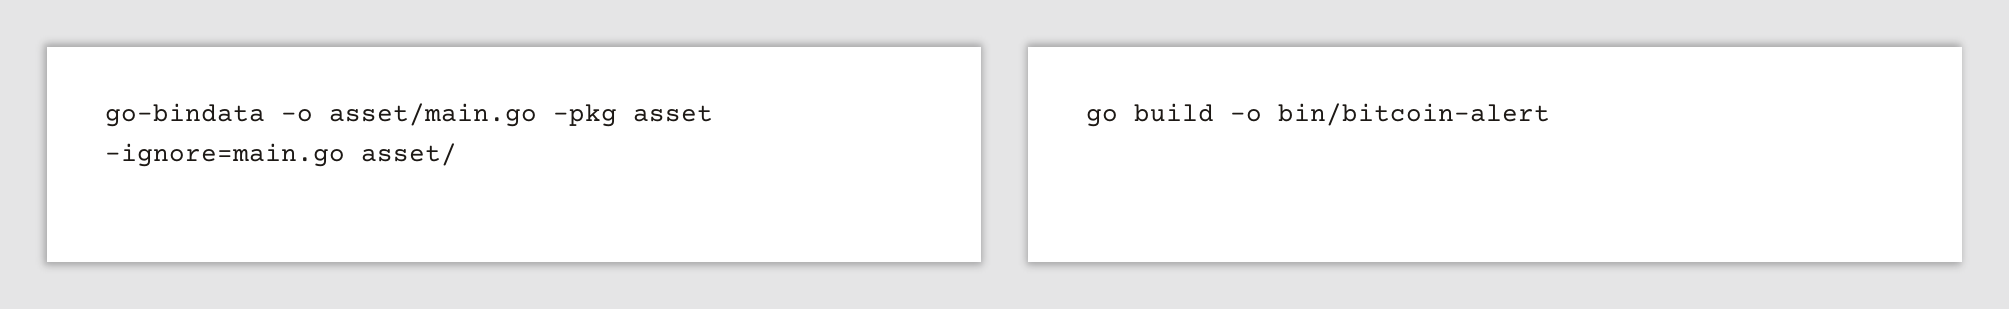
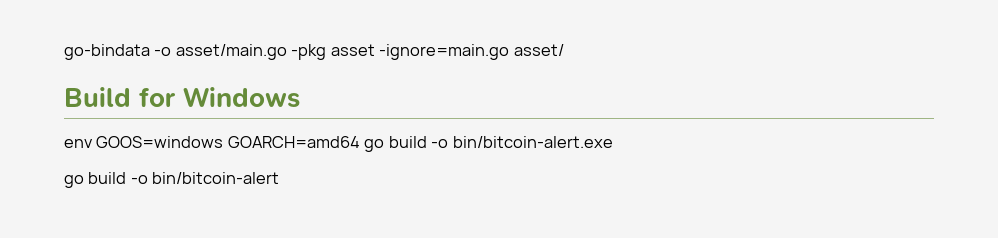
(457, 154) none -> [64,87,300,108] [64,136,613,152] // Build for Windows // env GOOS=windows GOARCH=amd64 go build -o bin/bitcoin-alert.exe

